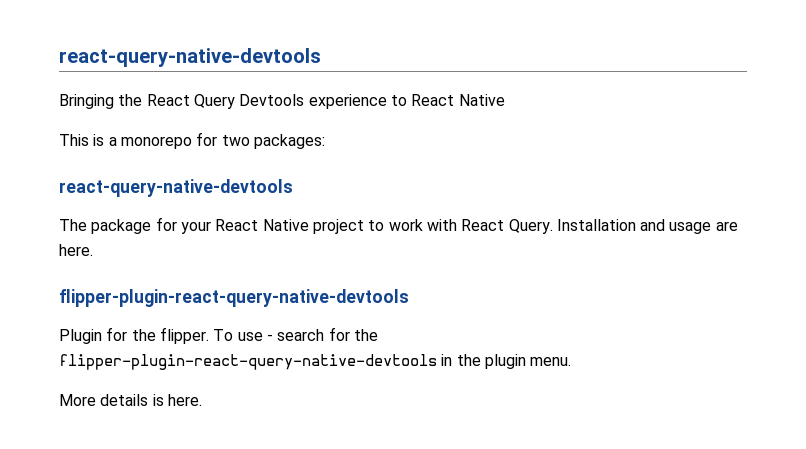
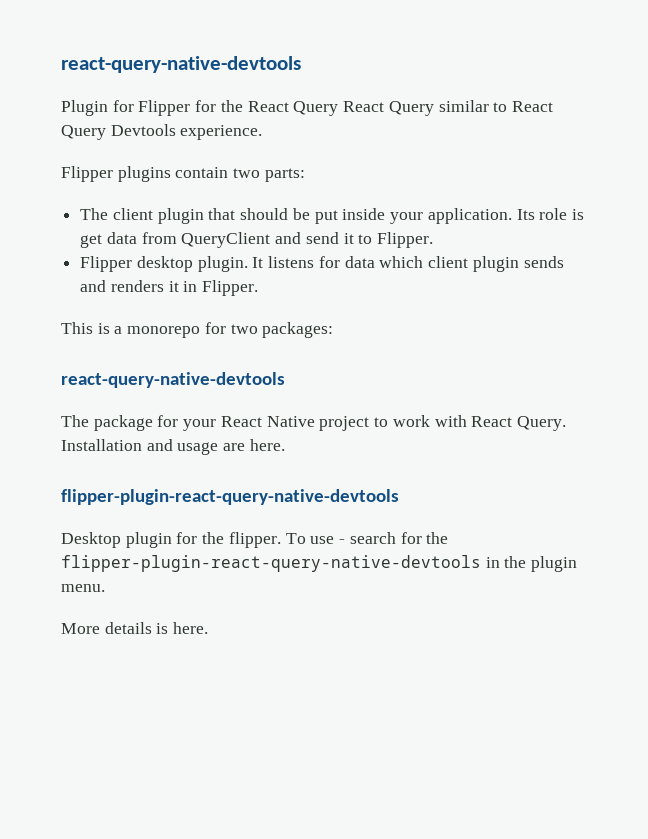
[59,48,321,67] [59,94,505,109] react-query-native-devtools // Bringing the React Query Devtools experience to React Native -> [61,56,301,73] [61,100,553,116] [61,124,263,140] [61,166,305,182] [80,208,584,224] [80,232,434,248] [80,256,564,272] [80,280,259,296] react-query-native-devtools // Plugin for Flipper for the React Query React Query similar to React Query Devtools experience. // Flipper plugins contain two parts: // The client plugin that should be put inside your application. Its role is get data from QueryClient and send it to Flipper. // Flipper desktop plugin. It listens for data which client plugin sends and renders it in Flipper.
[59,329,102,344] Plugin -> [61,532,172,548] Desktop plugin

